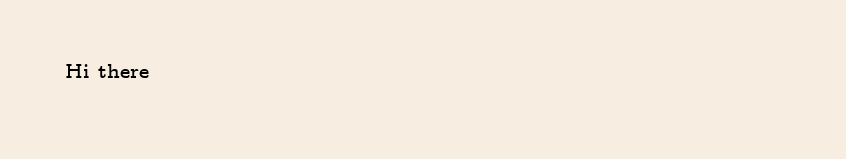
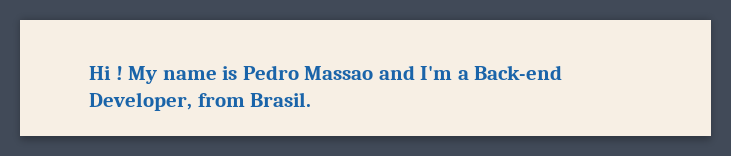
[98,64,149,78] there -> [115,65,563,84] [89,92,312,111] ! My name is Pedro Massao and I'm a Back-end Developer, from Brasil.

